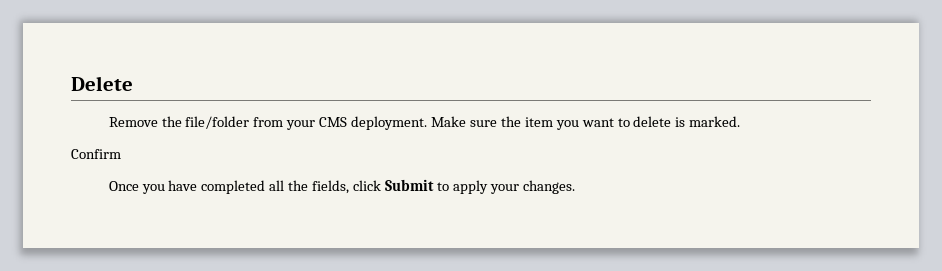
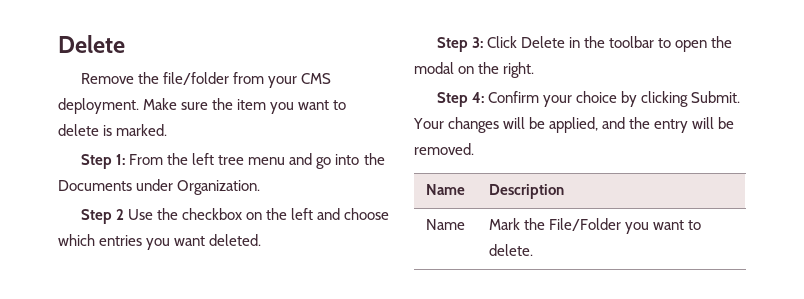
[71,149,121,159] [108,179,575,194] Confirm // Once you have completed all the fields, click Submit to apply your changes. -> [80,153,385,169] [58,179,261,195] [80,208,390,224] [58,234,262,250] [436,36,733,52] [414,62,535,78] [436,91,741,107] [413,117,735,133] [414,143,474,155] [425,184,465,195] [488,184,564,199] [425,219,465,230] [488,218,702,234] [488,244,533,256] Step 1: From the left tree menu and go into the Documents under Organization. // Step 2 Use the checkbox on the left and choose which entries you want deleted. // Step 3: Click Delete in the toolbar to open the modal on the right. // Step 4: Confirm your choice by clicking Submit. Your changes will be applied, and the entry will be removed. // Name | Description // Name | Mark the File/Folder you want to delete.

